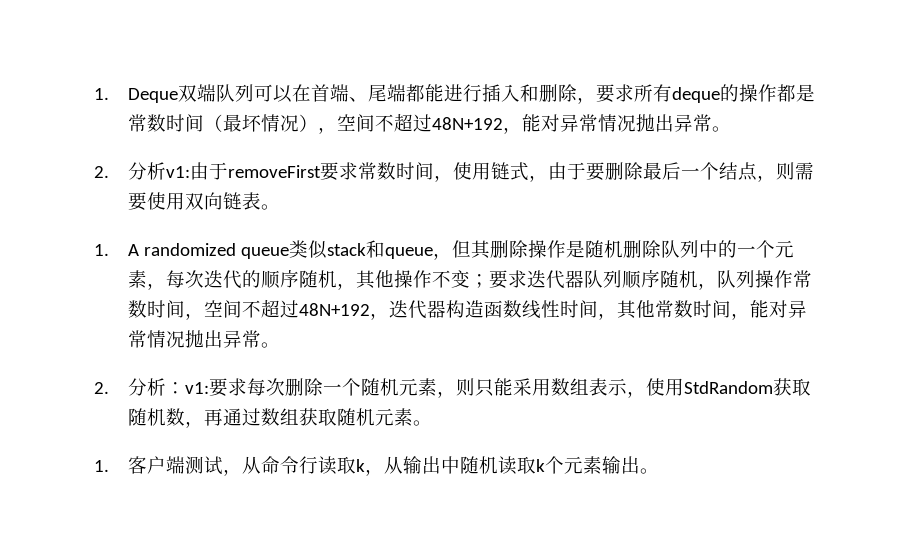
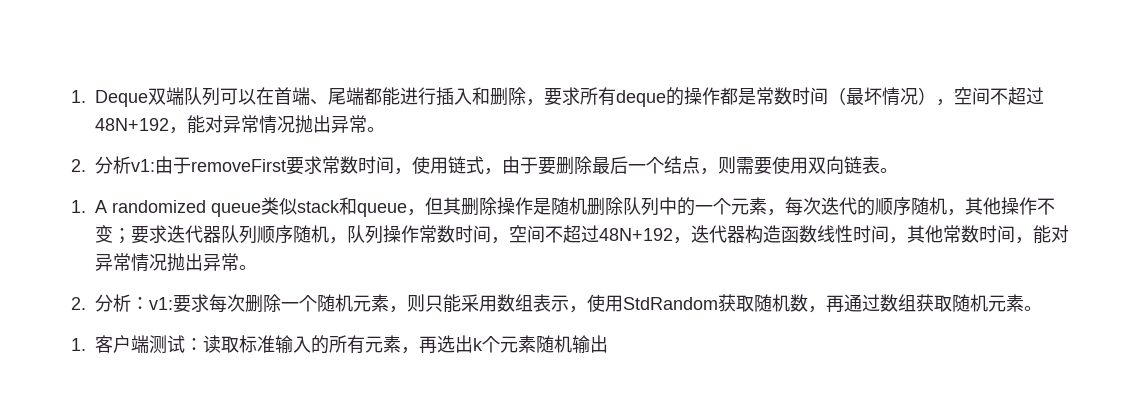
[222,456,536,476] ，从命令行读取k，从输出中随机读取 -> [185,335,473,354] ：读取标准输入的所有元素，再选出
[601,456,659,474] 输出。 -> [536,335,608,354] 随机输出

